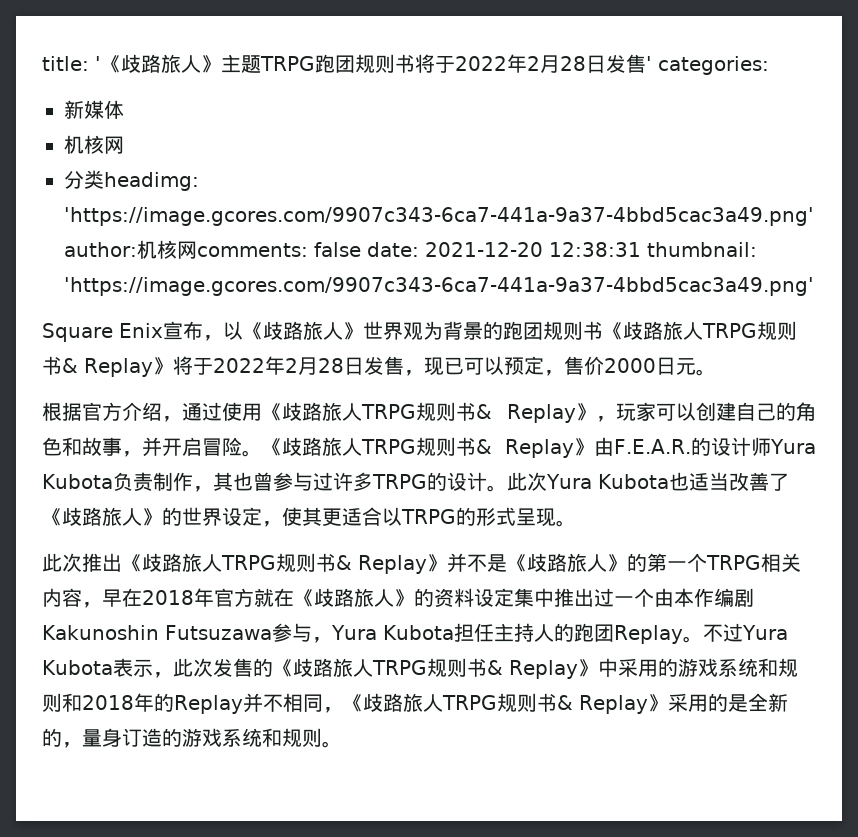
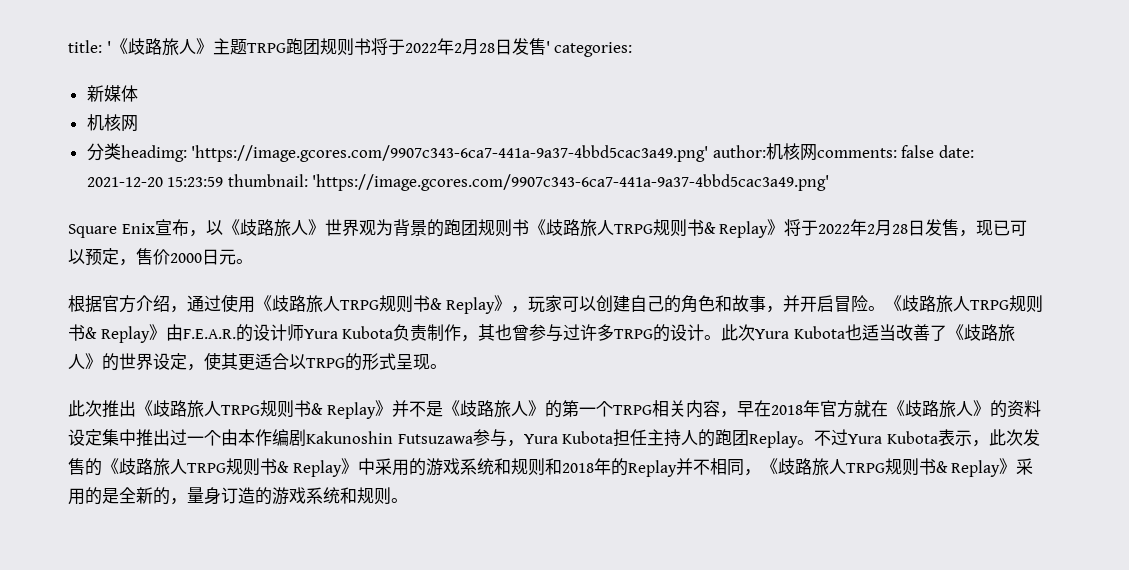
[549,242,641,257] 12:38:31 -> [167,177,224,187] 15:23:59

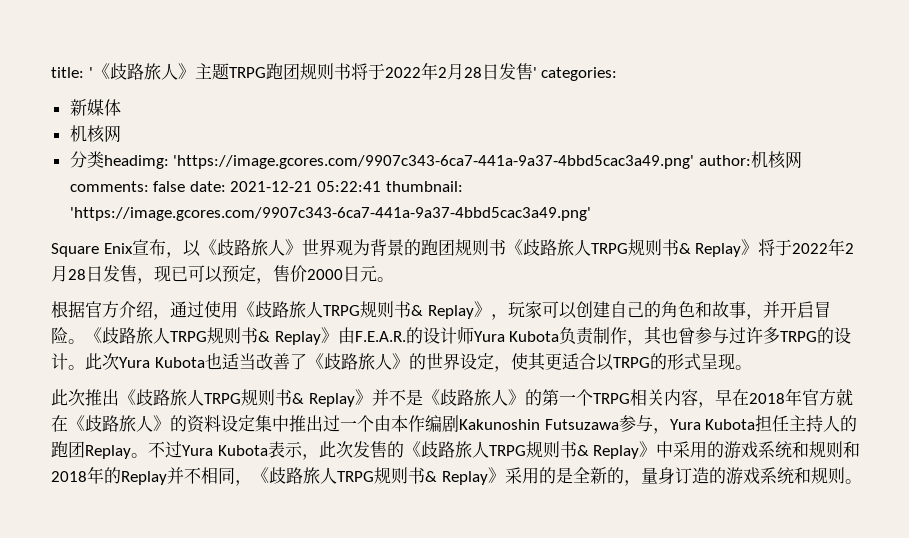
[86,177,224,187] 2021-12-20 15:23:59 -> [230,181,382,192] 2021-12-21 05:22:41

